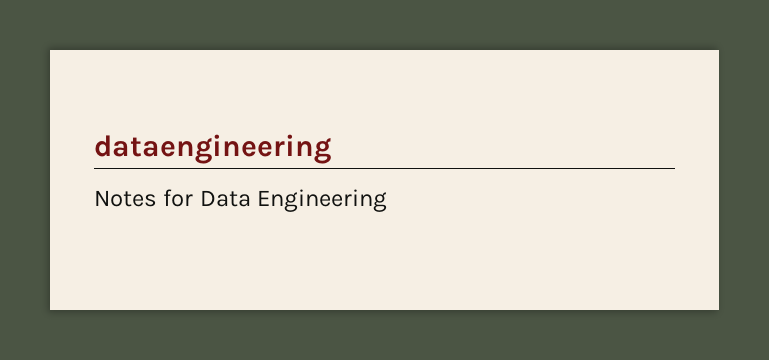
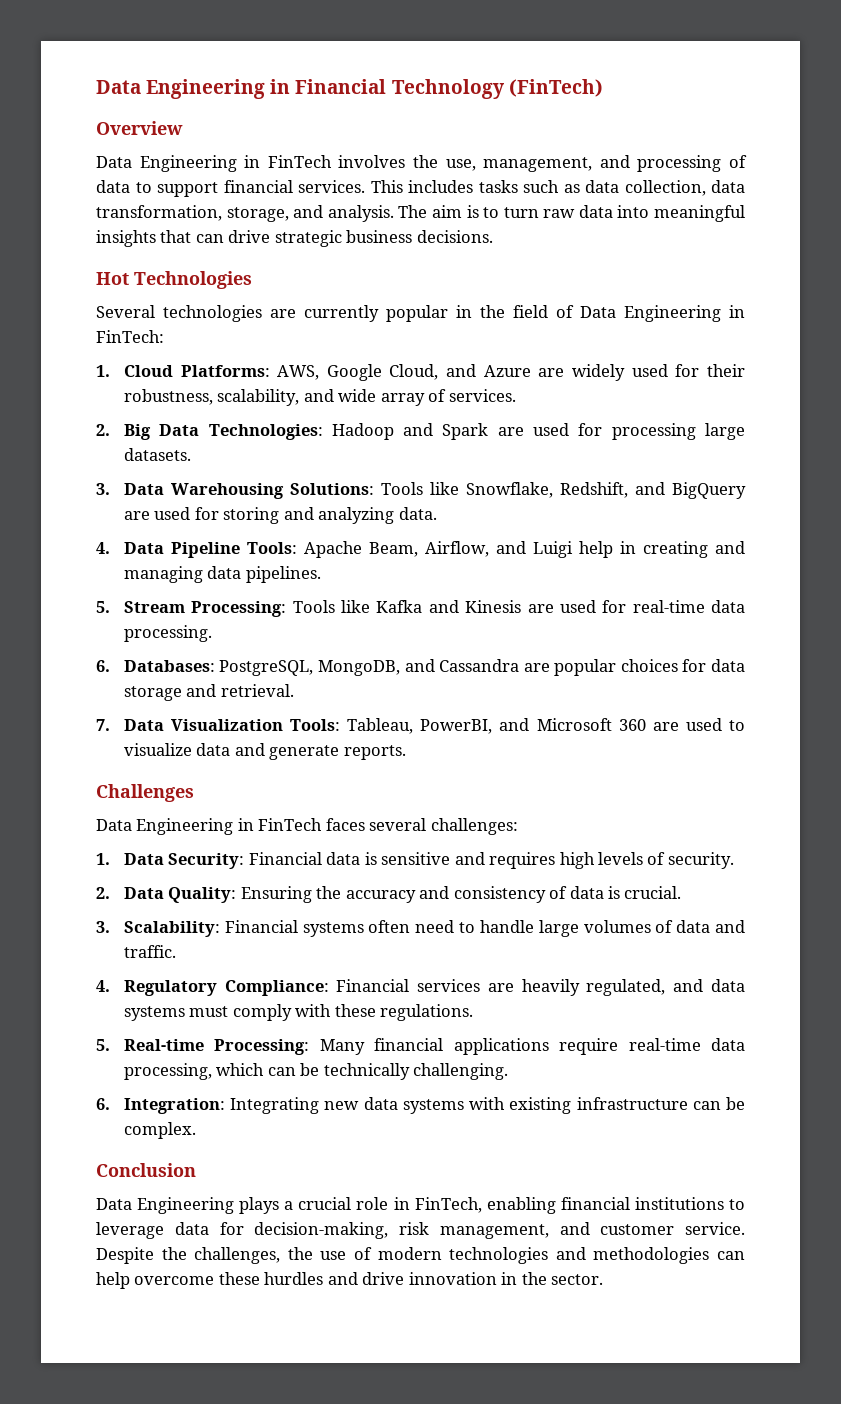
[94,134,331,164] [94,189,388,212] dataengineering // Notes for Data Engineering -> [96,79,603,99] [96,121,183,135] [96,155,748,172] [96,180,745,197] [96,205,745,222] [96,230,493,247] [96,271,252,289] [96,305,745,322] [96,330,164,343] [96,364,746,381] [123,389,516,406] [96,423,745,440] [123,448,191,461] [96,482,747,499] [123,507,437,524] [96,541,746,558] [123,566,321,583] [96,600,745,617] [123,625,212,642] [96,659,745,676] [123,684,294,701] [96,718,746,734] [123,743,406,760] [96,784,194,802] [96,818,518,835] [96,852,734,869] [96,886,682,903] [96,920,745,937] [123,945,176,958] [96,979,746,996] [123,1004,474,1021] [96,1038,746,1055] [123,1063,509,1080] [96,1097,745,1114] [123,1122,196,1139] [96,1163,196,1177] [96,1197,745,1214] [96,1222,745,1239] [96,1247,746,1264] [96,1272,604,1289] Data Engineering in Financial Technology (FinTech) // Overview // Data Engineering in FinTech involves the use, management, and processing of data to support financial services. This includes tasks such as data collection, data transformation, storage, and analysis. The aim is to turn raw data into meaningful insights that can drive strategic business decisions. // Hot Technologies // Several technologies are currently popular in the field of Data Engineering in FinTech: // 1. Cloud Platforms: AWS, Google Cloud, and Azure are widely used for their robustness, scalability, and wide array of services. // 2. Big Data Technologies: Hadoop and Spark are used for processing large datasets. // 3. Data Warehousing Solutions: Tools like Snowflake, Redshift, and BigQuery are used for storing and analyzing data. // 4. Data Pipeline Tools: Apache Beam, Airflow, and Luigi help in creating and managing data pipelines. // 5. Stream Processing: Tools like Kafka and Kinesis are used for real-time data processing. // 6. Databases: PostgreSQL, MongoDB, and Cassandra are popular choices for data storage and retrieval. // 7. Data Visualization Tools: Tableau, PowerBI, and Microsoft 360 are used to visualize data and generate reports. // Challenges // Data Engineering in FinTech faces several challenges: // 1. Data Security: Financial data is sensitive and requires high levels of security. // 2. Data Quality: Ensuring the accuracy and consistency of data is crucial. // 3. Scalability: Financial systems often need to handle large volumes of data and traffic. // 4. Regulatory Compliance: Financial services are heavily regulated, and data systems must comply with these regulations. // 5. Real-time Processing: Many financial applications require real-time data processing, which can be technically challenging. // 6. Integration: Integrating new data systems with existing infrastructure can be complex. // Conclusion // Data Engineering plays a crucial role in FinTech, enabling financial institutions to leverage data for decision-making, risk management, and customer service. Despite the challenges, the use of modern technologies and methodologies can help overcome these hurdles and drive innovation in the sector.

